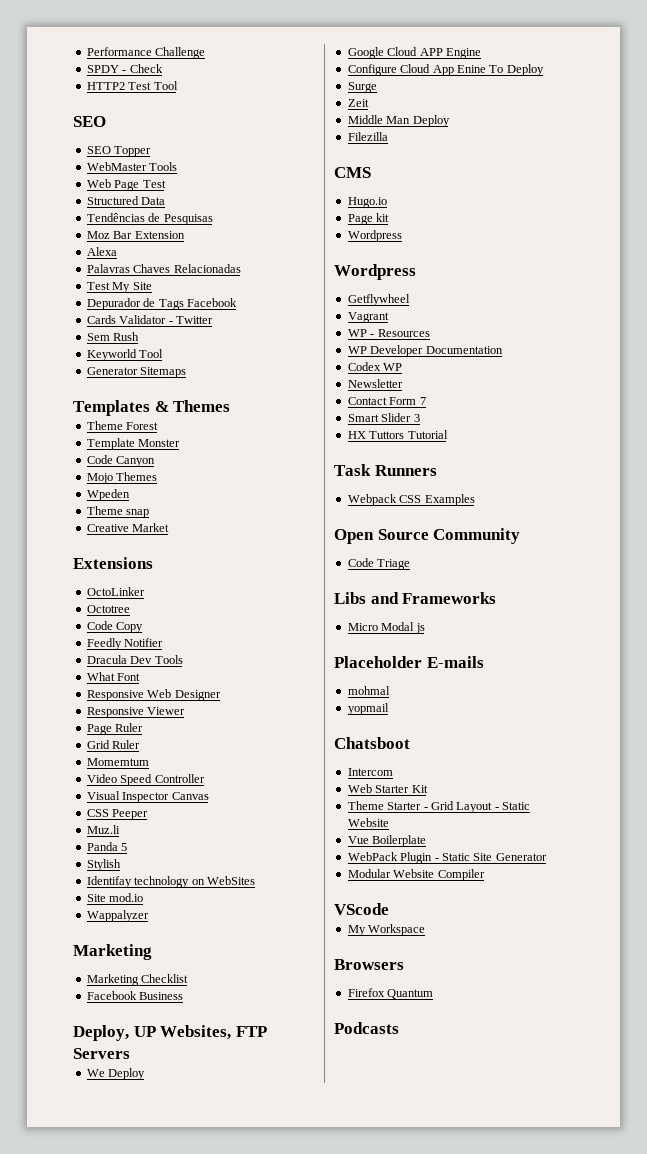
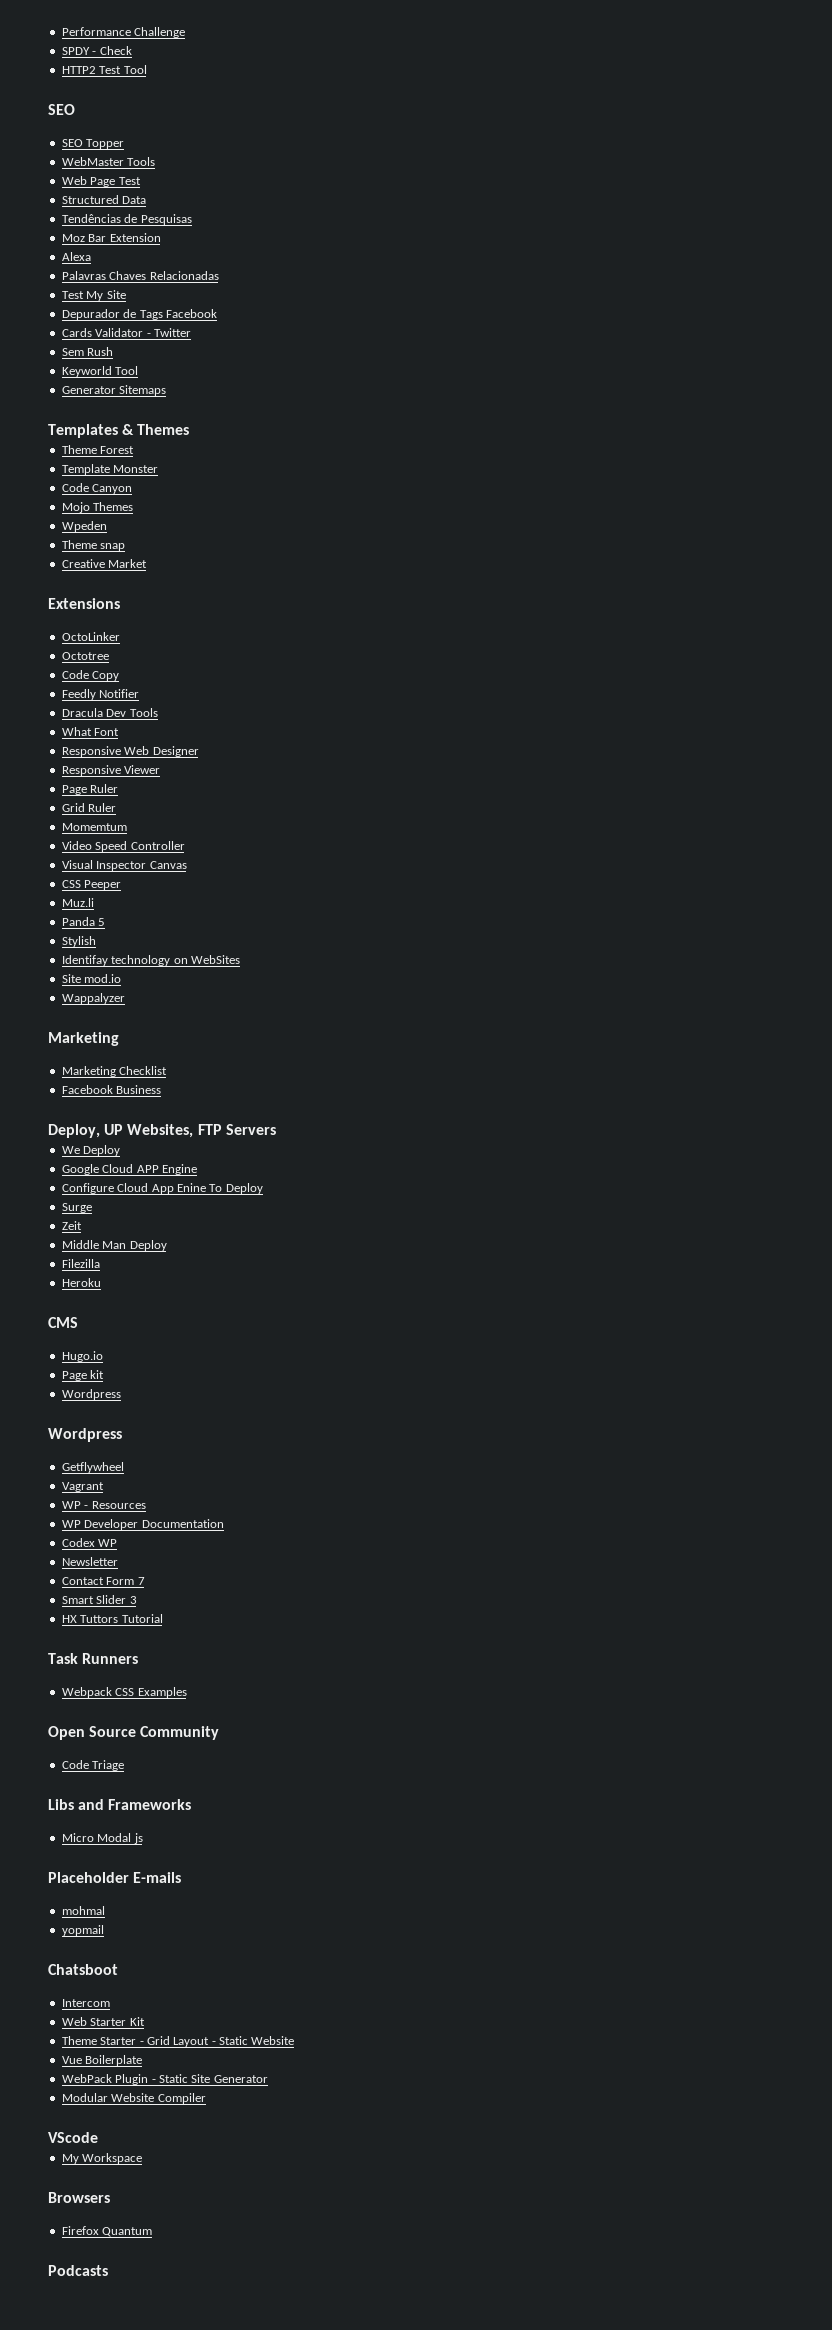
(388, 136) none -> [61,1278,101,1287] // Heroku

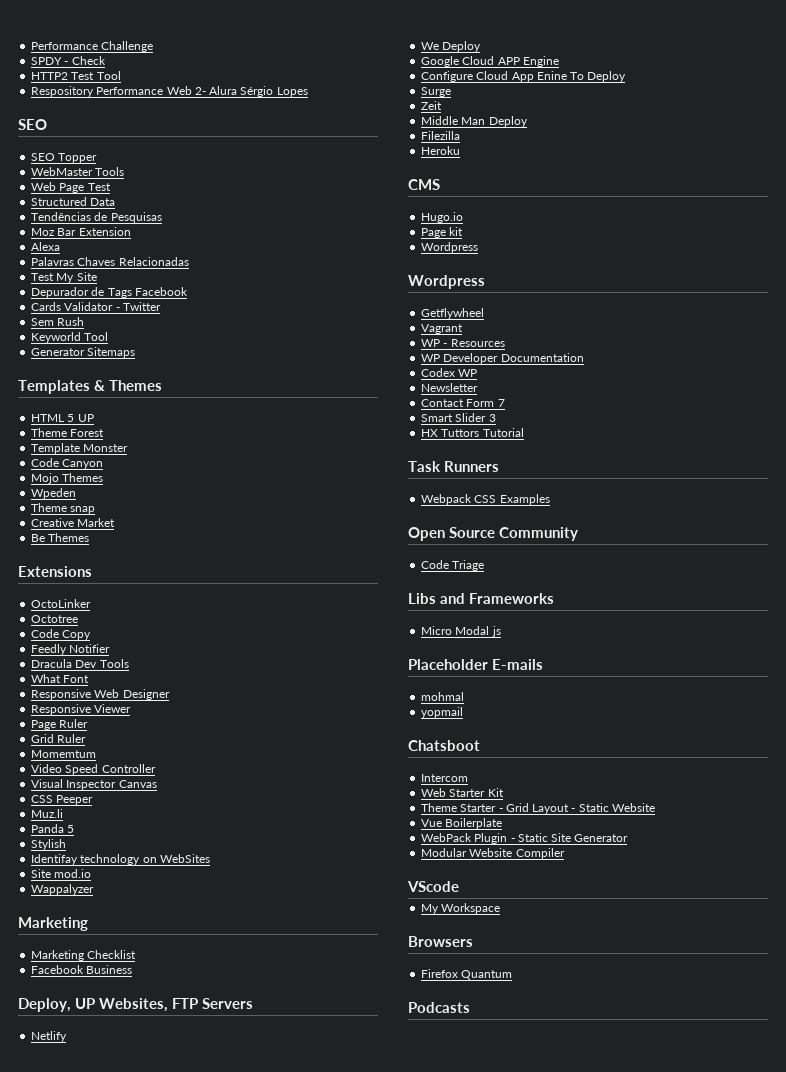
(147, 69) none -> [31,86,308,97] // Respository Performance Web 2- Alura Sérgio Lopes
(190, 429) none -> [31,414,94,422] // HTML 5 UP
(148, 563) none -> [31,533,90,542] // Be Themes
(276, 1129) none -> [31,1031,68,1042] // Netlify

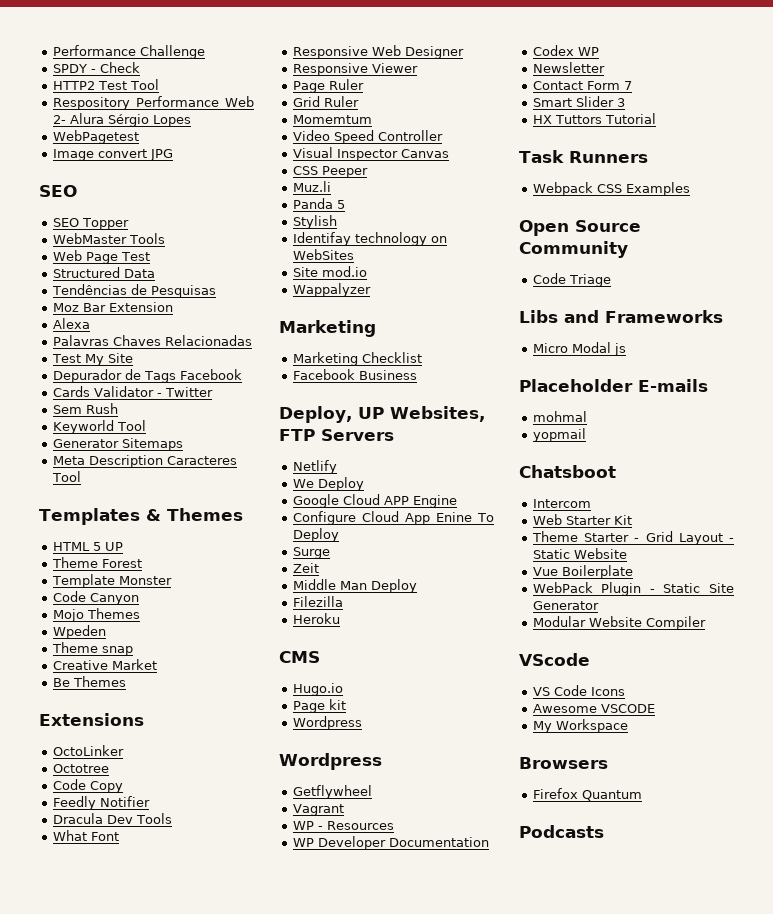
(308, 92) none -> [52,130,139,144] [52,149,173,161] // WebPagetest // Image convert JPG
(136, 352) none -> [52,455,237,468] [51,471,81,482] // Meta Description Caracteres Tool
(459, 886) none -> [532,685,625,696] [532,704,655,713] // VS Code Icons // Awesome VSCODE

